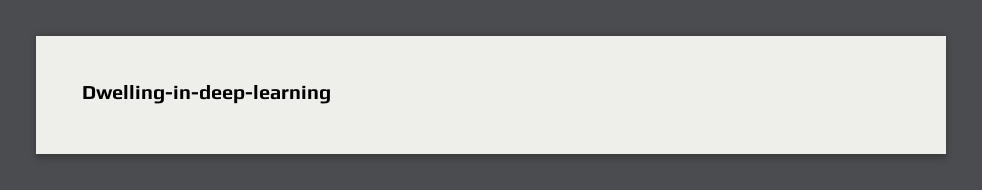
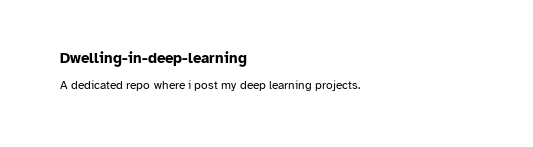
(331, 94) none -> [60,80,361,91] // A dedicated repo where i post my deep learning projects.

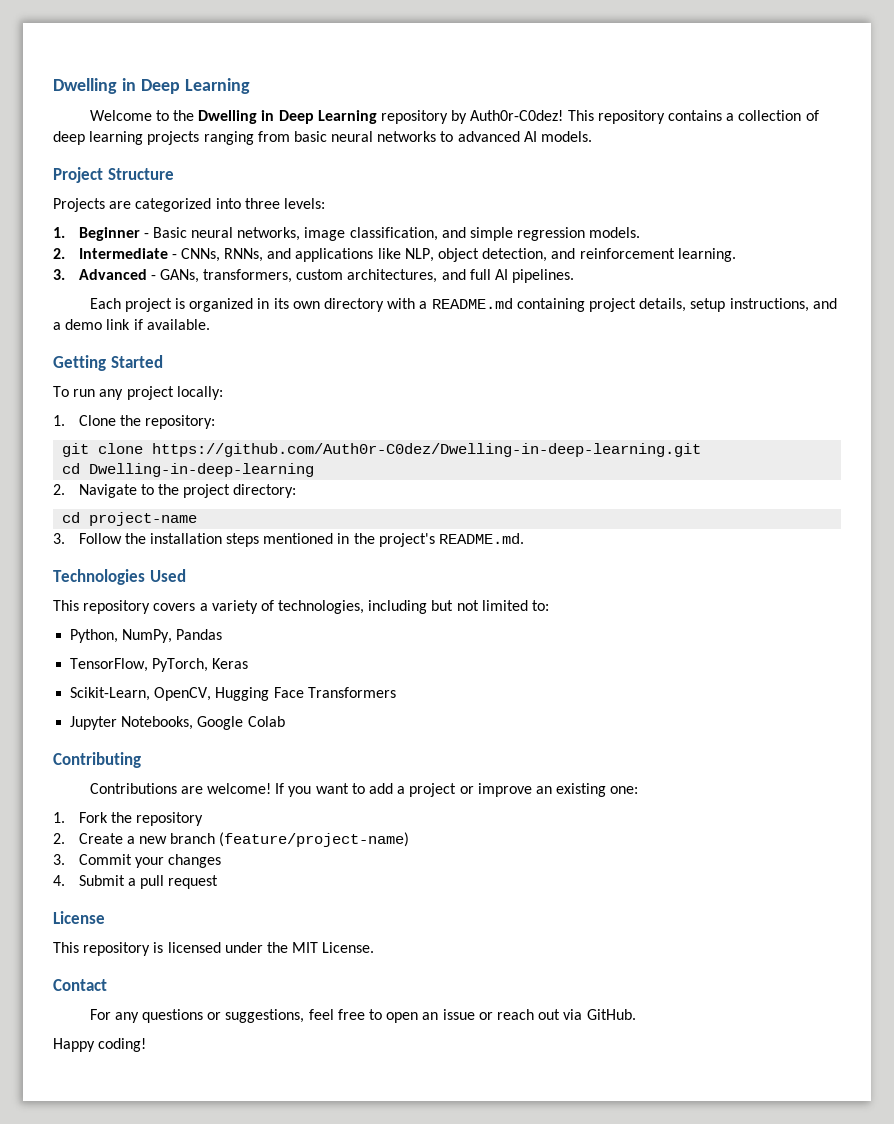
[60,51,247,67] [60,80,361,91] Dwelling-in-deep-learning // A dedicated repo where i post my deep learning projects. -> [53,78,250,94] [89,110,819,124] [53,131,593,145] [53,167,174,183] [53,198,325,212] [53,227,641,241] [53,248,736,262] [53,269,575,283] [89,298,837,312] [53,319,210,330] [53,355,163,371] [53,386,223,400] [53,415,215,429] [62,443,702,457] [62,463,315,477] [53,484,297,498] [62,512,198,526] [53,533,525,547] [53,569,186,585] [53,600,550,614] [70,629,223,643] [70,658,249,672] [70,687,396,701] [70,716,285,730] [53,752,141,768] [89,783,639,797] [53,812,203,826] [53,832,410,847] [53,854,221,868] [53,875,219,889] [53,911,105,924] [53,942,375,956] [53,979,107,991] [89,1009,636,1023] [53,1038,147,1052] Dwelling in Deep Learning // Welcome to the Dwelling in Deep Learning repository by Auth0r-C0dez! This repository contains a collection of deep learning projects ranging from basic neural networks to advanced AI models. // Project Structure // Projects are categorized into three levels: // 1. Beginner - Basic neural networks, image classification, and simple regression models. // 2. Intermediate - CNNs, RNNs, and applications like NLP, object detection, and reinforcement learning. // 3. Advanced - GANs, transformers, custom architectures, and full AI pipelines. // Each project is organized in its own directory with a README.md containing project details, setup instructions, and a demo link if available. // Getting Started // To run any project locally: // 1. Clone the repository: // git clone https://github.com/Auth0r-C0dez/Dwelling-in-deep-learning.git // cd Dwelling-in-deep-learning // 2. Navigate to the project directory: // cd project-name // 3. Follow the installation steps mentioned in the project's README.md. // Technologies Used // This repository covers a variety of technologies, including but not limited to: // Python, NumPy, Pandas // TensorFlow, PyTorch, Keras // Scikit-Learn, OpenCV, Hugging Face Transformers // Jupyter Notebooks, Google Colab // Contributing // Contributions are welcome! If you want to add a project or improve an existing one: // 1. Fork the repository // 2. Create a new branch (feature/project-name) // 3. Commit your changes // 4. Submit a pull request // License // This repository is licensed under the MIT License. // Contact // For any questions or suggestions, feel free to open an issue or reach out via GitHub. // Happy coding!

